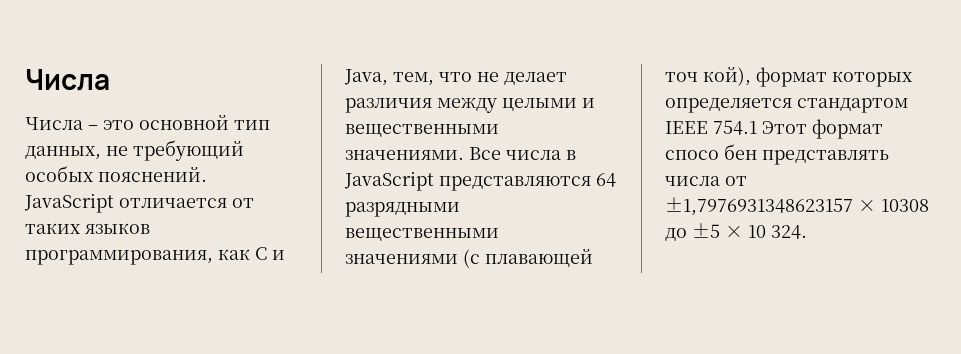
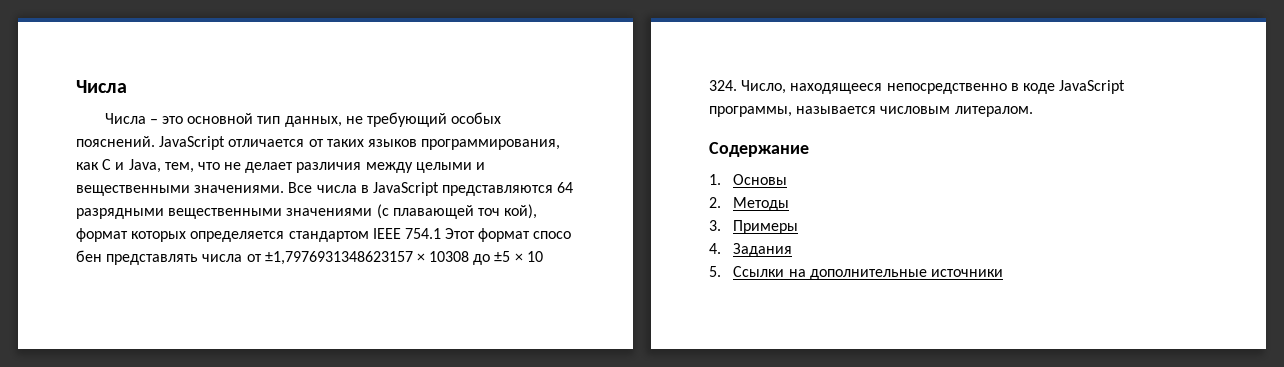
(807, 232) none -> [741,80,1126,94] [709,106,1033,117] [709,142,809,157] [709,174,788,185] [709,197,790,211] [709,220,799,234] [709,243,793,257] [709,266,1003,280] Число, находящееся непосредственно в коде JavaScript программы, называется числовым литералом. // Содержание // 1. Основы // 2. Методы // 3. Примеры // 4. Задания // 5. Ссылки на дополнительные источники

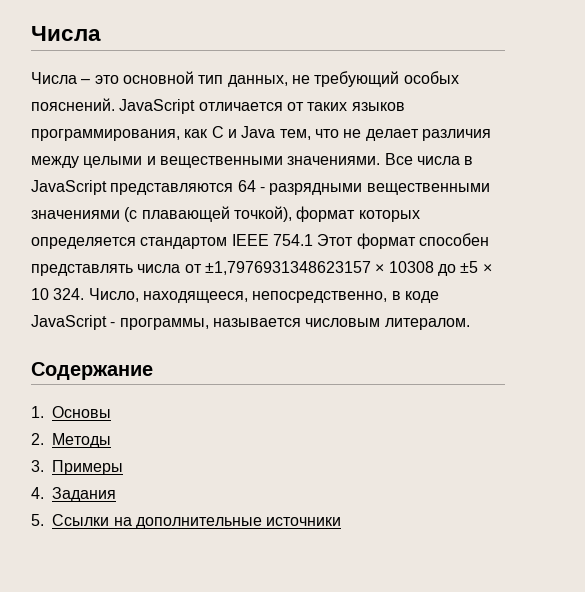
[128,159,161,173] Java, -> [241,126,276,138] Java
(574, 187) none -> [259,187,265,192] -
[477,204,538,219] точ кой), -> [233,206,292,222] точкой),
[533,231,572,239] [76,250,102,262] спосо бен -> [418,233,489,246] способен
[790,83,1007,94] находящееся непосредственно -> [142,291,388,303] находящееся, непосредственно,
(1126, 87) none -> [110,322,116,327] -

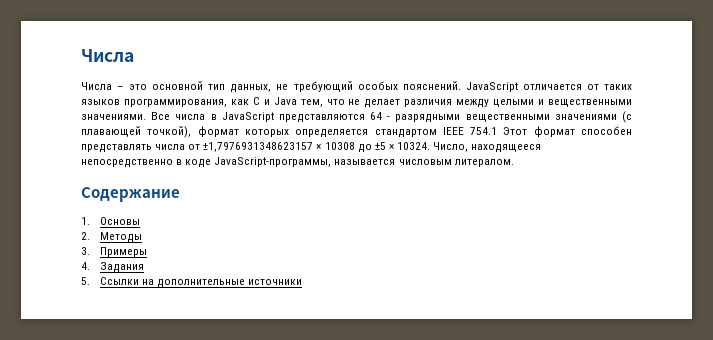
[31,288,439,303] [31,315,209,330] 10 324. Число, находящееся, непосредственно, в коде JavaScript - программы, -> [396,142,542,153] [81,157,332,168] 10324. Число, находящееся непосредственно в коде JavaScript-программы,

